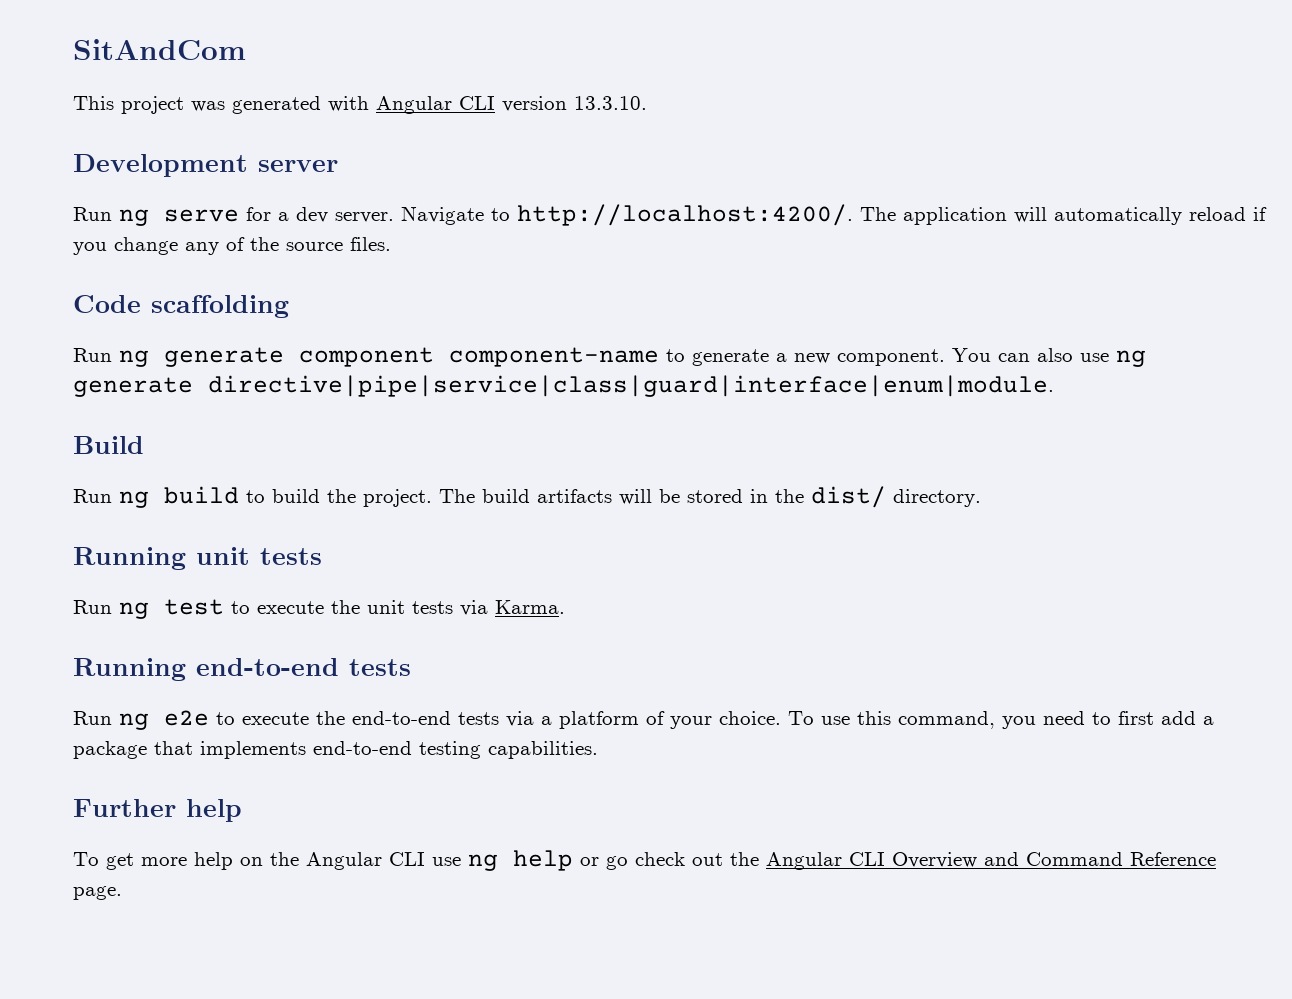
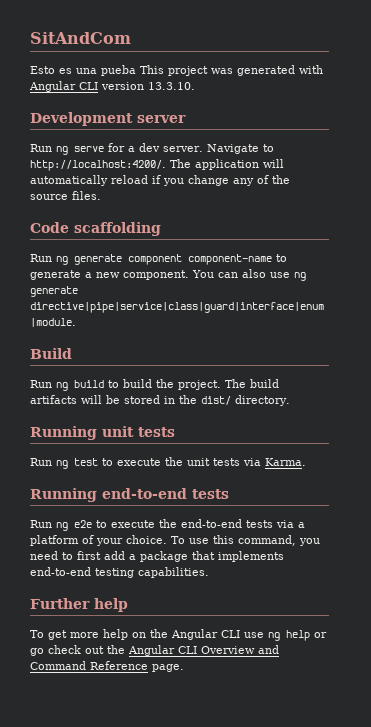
(246, 49) none -> [30,65,136,76] Esto es una pueba

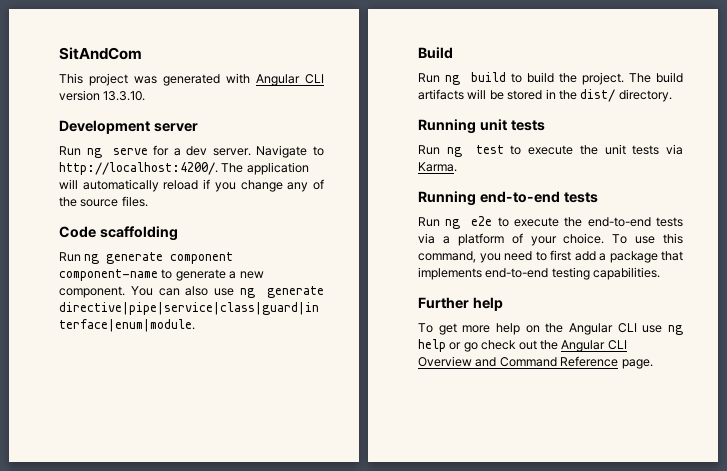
[30,65,136,76] Esto es una pueba -> (142, 53) none

